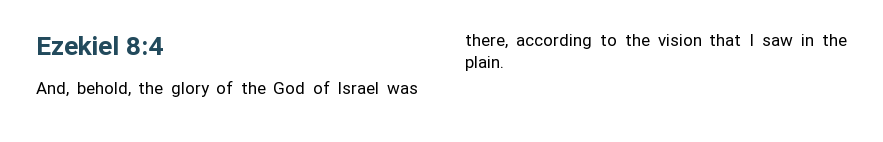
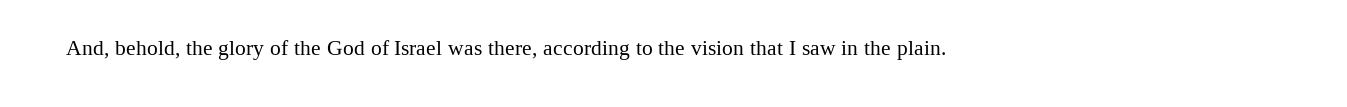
[36,36,164,55] Ezekiel 8:4 // -> (66, 50) none

